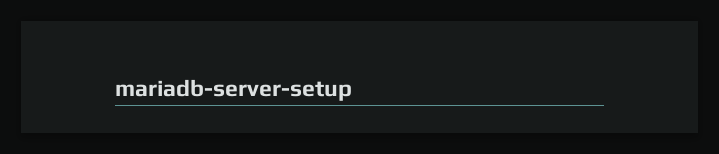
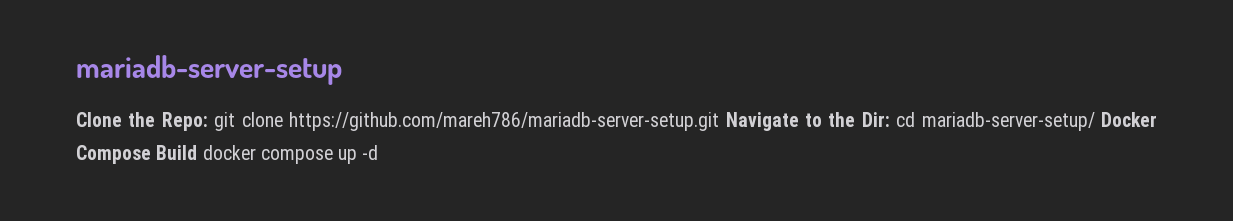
(352, 90) none -> [76,112,1157,131] [76,145,379,164] // Clone the Repo: git clone https://github.com/mareh786/mariadb-server-setup.git Navigate to the Dir: cd mariadb-server-setup/ Docker Compose Build docker compose up -d

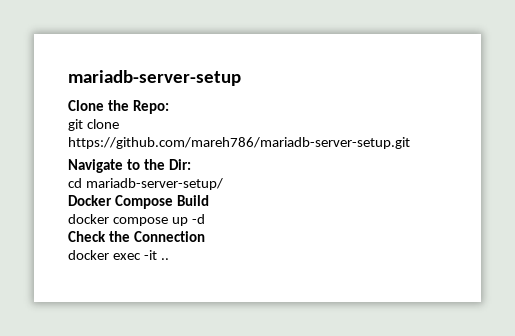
(208, 121) none -> (169, 107) //
(720, 121) none -> (410, 143) //
(890, 119) none -> (191, 164) //
(1095, 121) none -> (223, 184) //
(198, 152) none -> (209, 200) //
(379, 152) none -> [68,231,205,242] [68,250,169,260] // Check the Connection // docker exec -it ..

